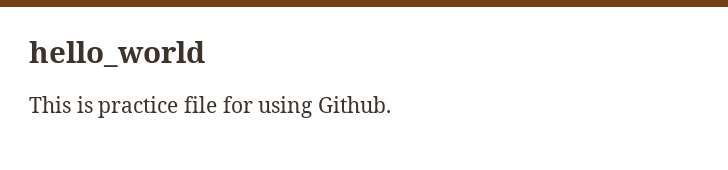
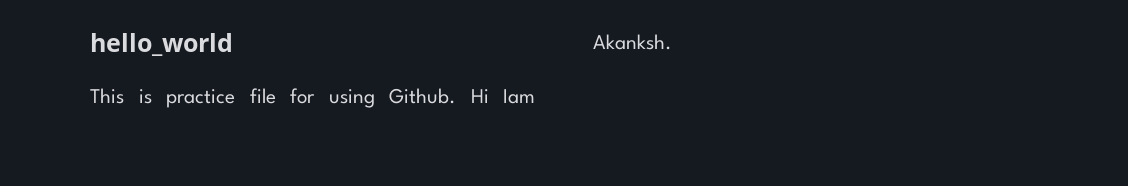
(392, 104) none -> [470,89,535,104] [593,34,672,50] Hi Iam Akanksh.

